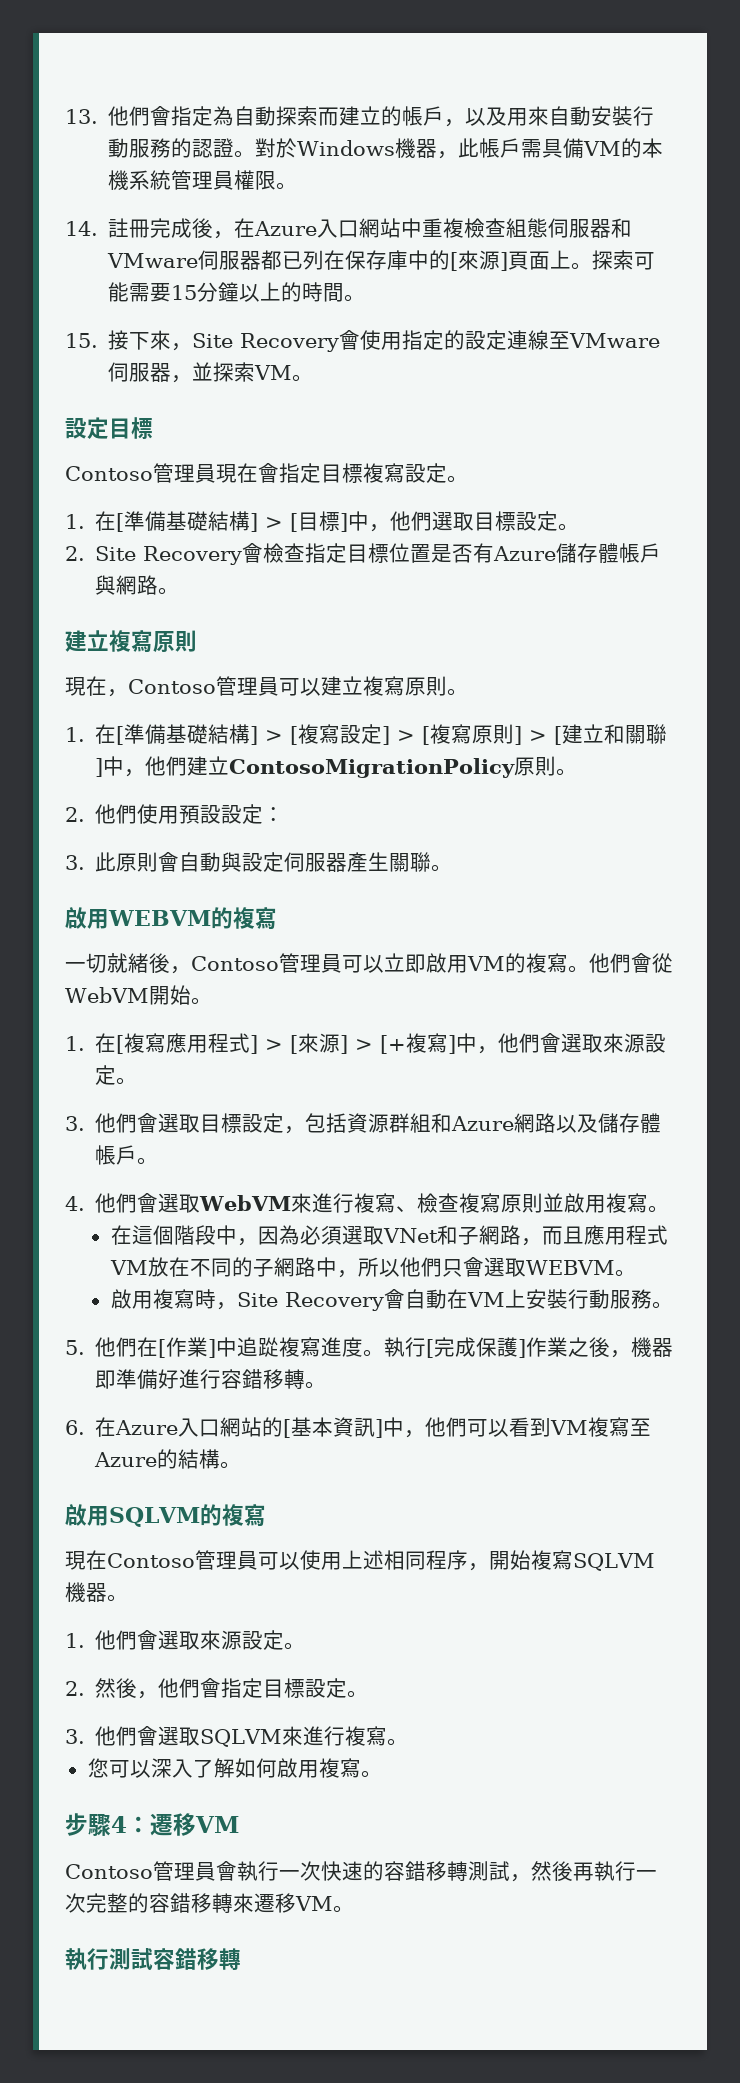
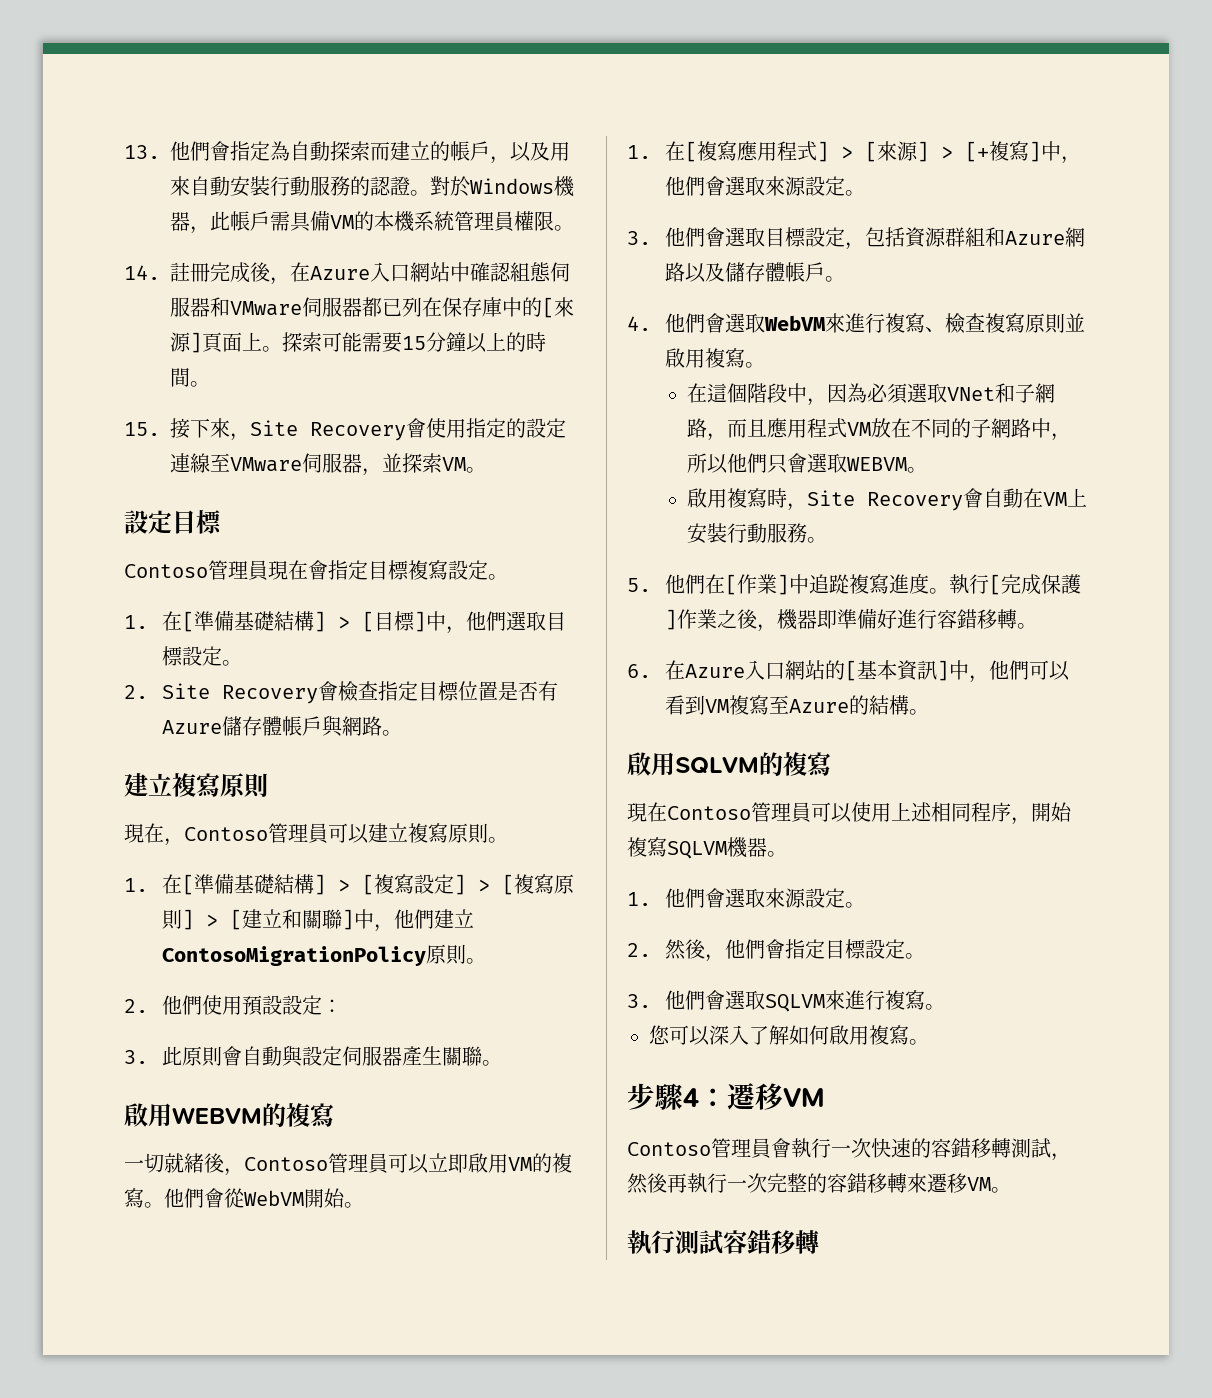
[422,218,507,238] 重複檢查 -> [470,262,511,282] 確認

